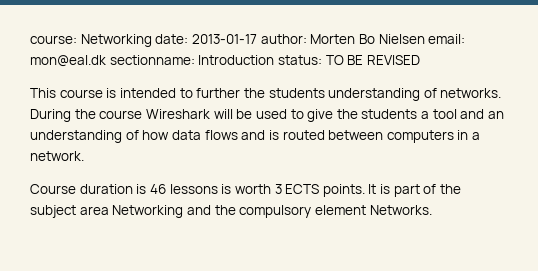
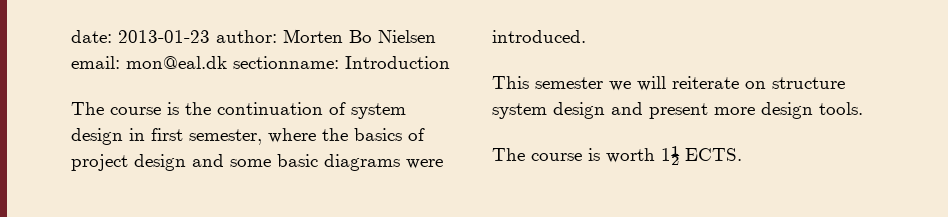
[30,34,257,47] course: Networking date: 2013-01-17 -> [71,30,210,43] date: 2013-01-23
[277,55,420,65] [30,88,502,101] [30,109,505,122] [30,130,481,143] [30,151,84,161] [30,184,462,197] [30,205,432,218] status: TO BE REVISED // This course is intended to further the students understanding of networks. During the course Wireshark will be used to give the students a tool and an understanding of how data flows and is routed between computers in a network. // Course duration is 46 lessons is worth 3 ECTS points. It is part of the subject area Networking and the compulsory element Networks. -> [71,102,406,119] [71,128,425,145] [71,154,443,171] [492,30,586,43] [492,76,845,91] [492,102,863,119] [492,146,742,165] // The course is the continuation of system design in first semester, where the basics of project design and some basic diagrams were introduced. // This semester we will reiterate on structure system design and present more design tools. // The course is worth 1½ ECTS.

